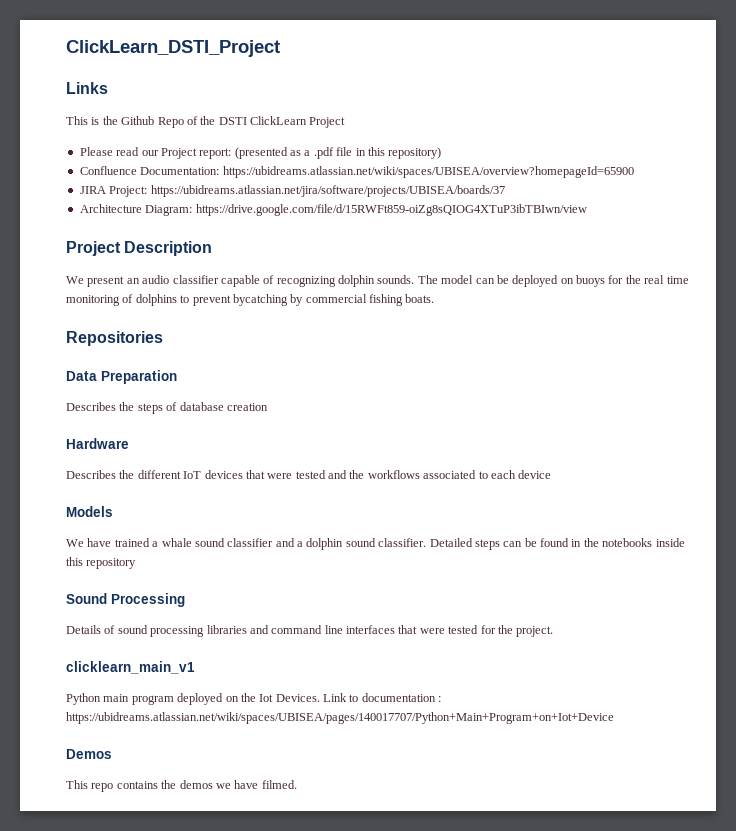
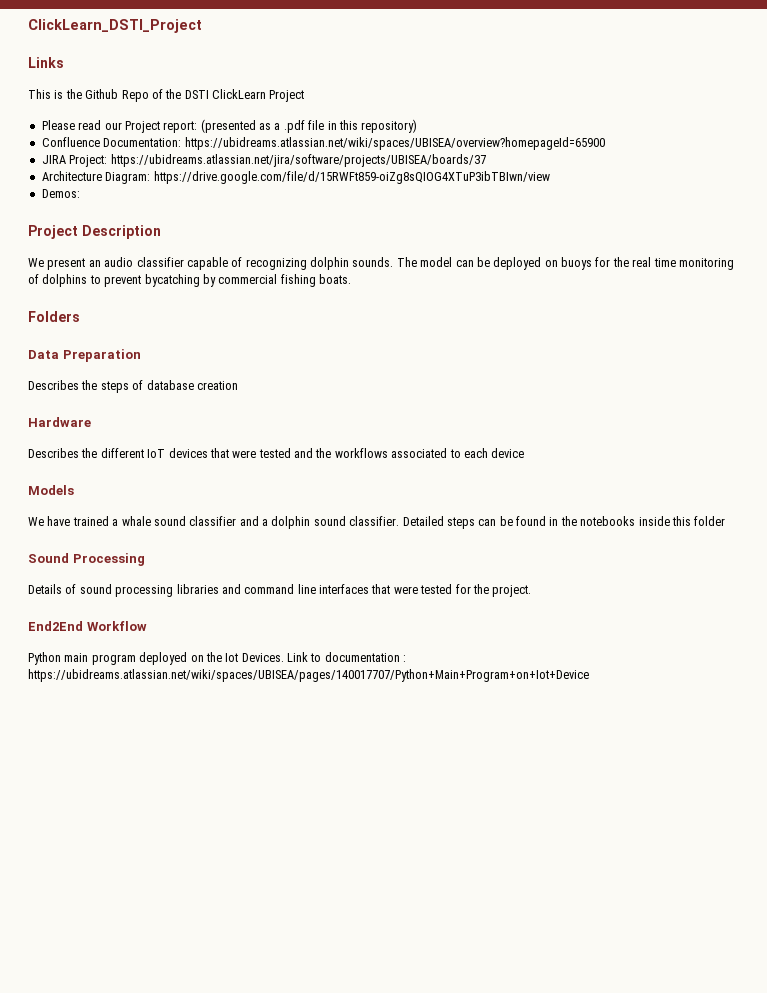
(587, 210) none -> [41,189,80,198] // Demos:
[66,331,163,346] Repositories -> [28,311,80,322] Folders
[86,558,137,569] repository -> [694,516,726,526] folder
[66,661,195,674] clicklearn_main_v1 -> [28,621,147,631] End2End Workflow
[66,749,112,759] [66,780,297,792] // Demos // This repo contains the demos we have filmed. -> (589, 675) none

